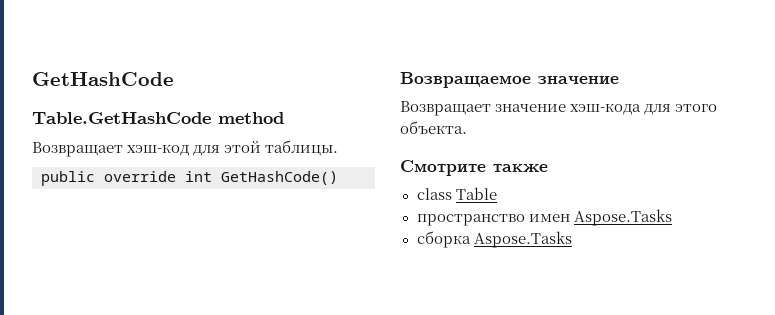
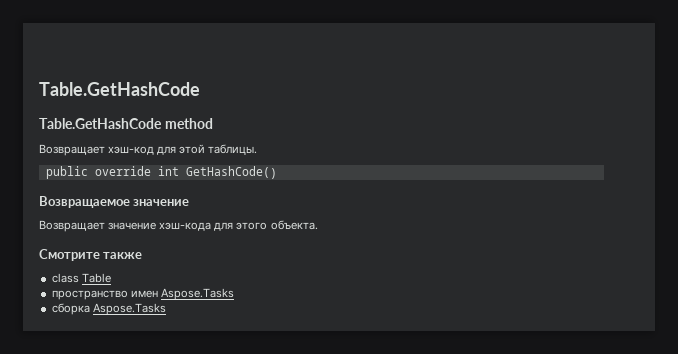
[32,72,174,86] GetHashCode -> [39,82,200,96] Table.GetHashCode

